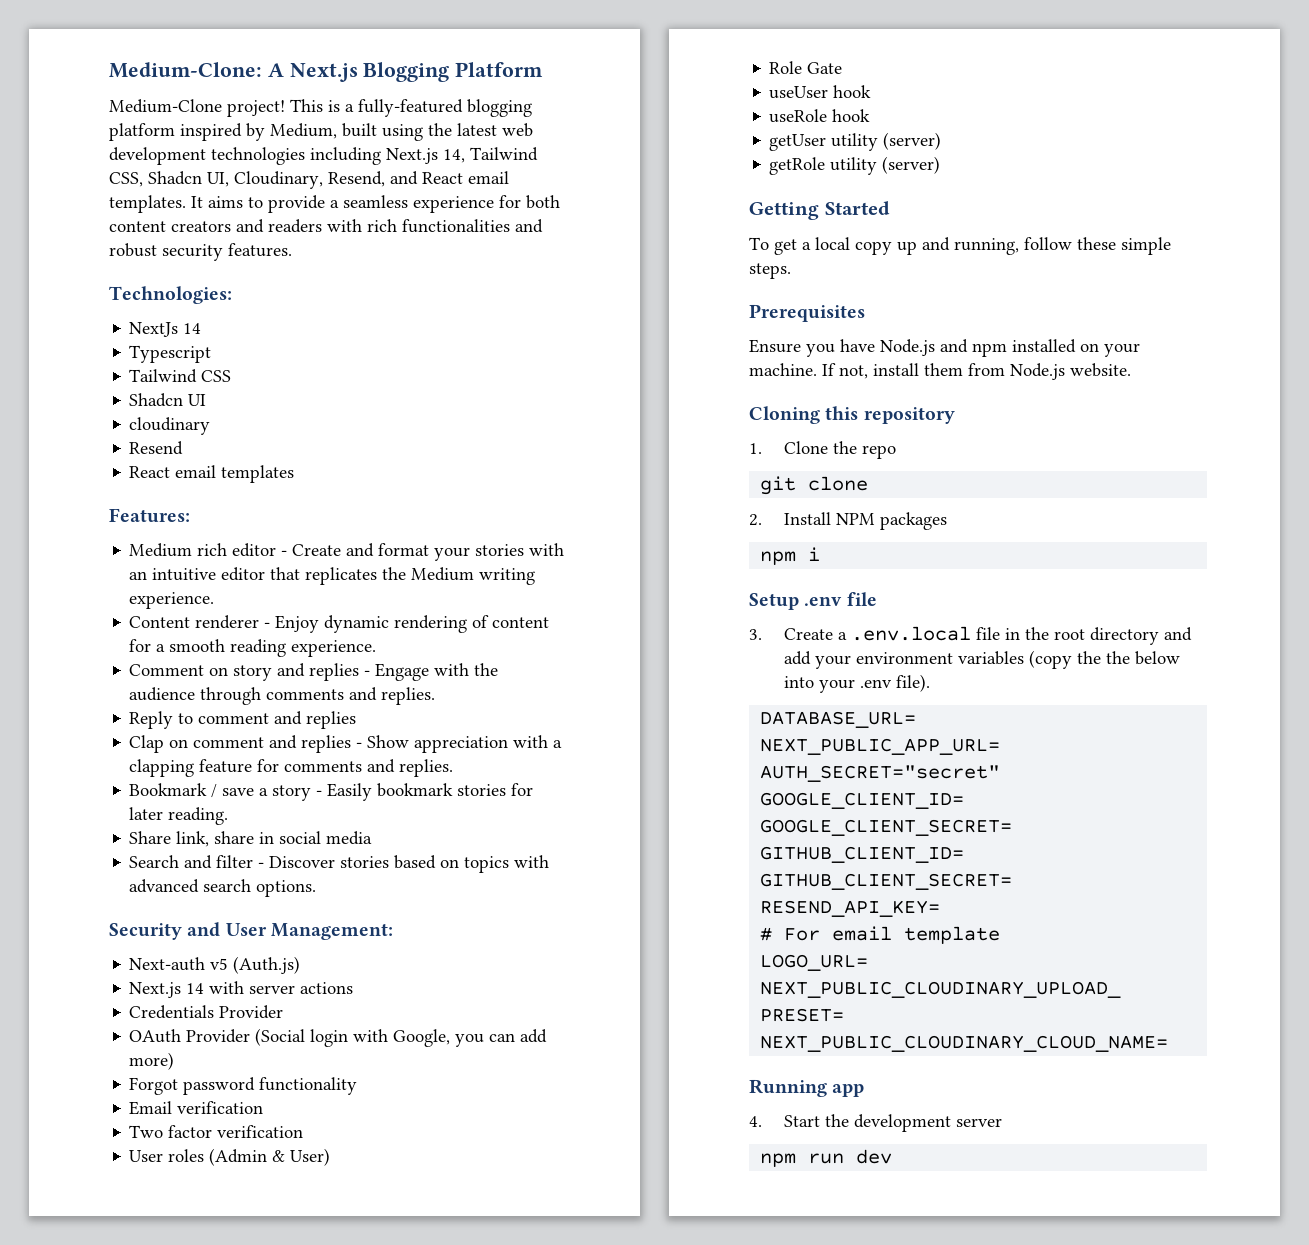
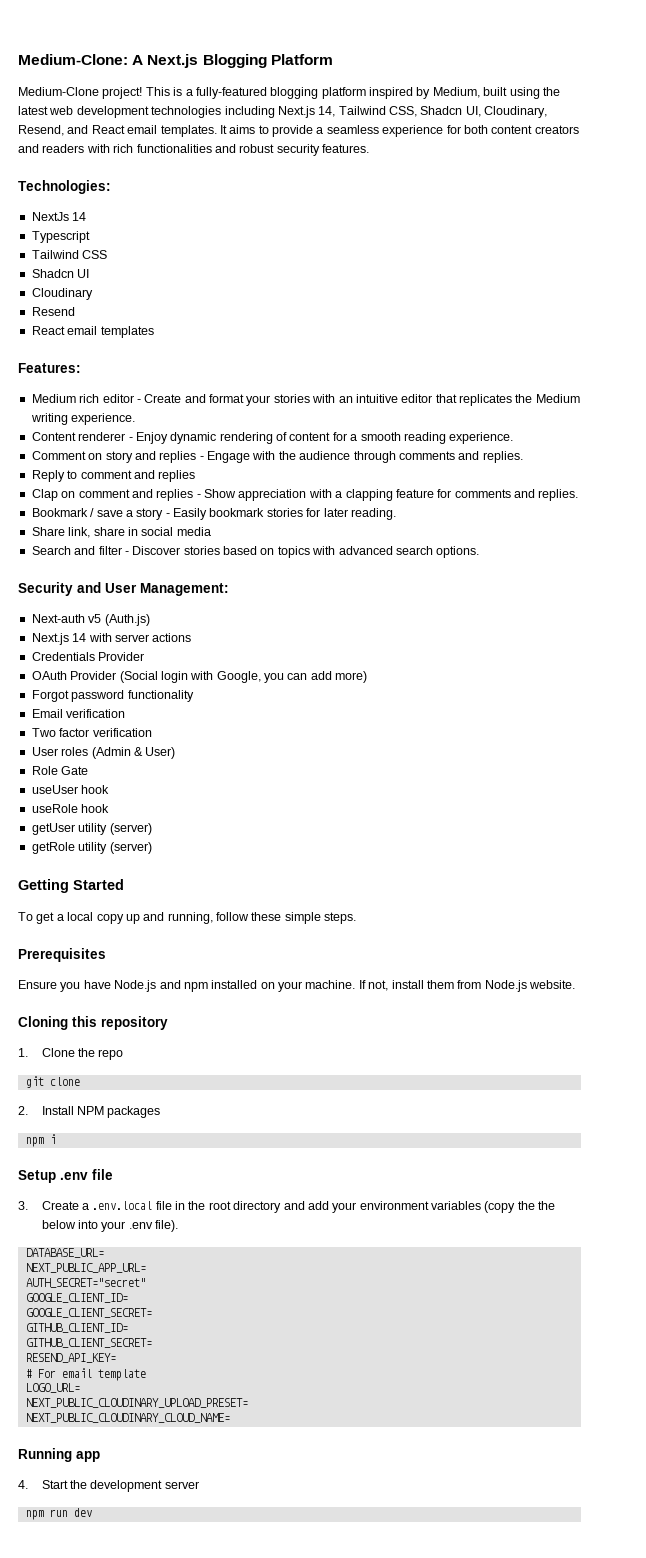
[129,417,211,435] cloudinary -> [31,288,93,300] Cloudinary

